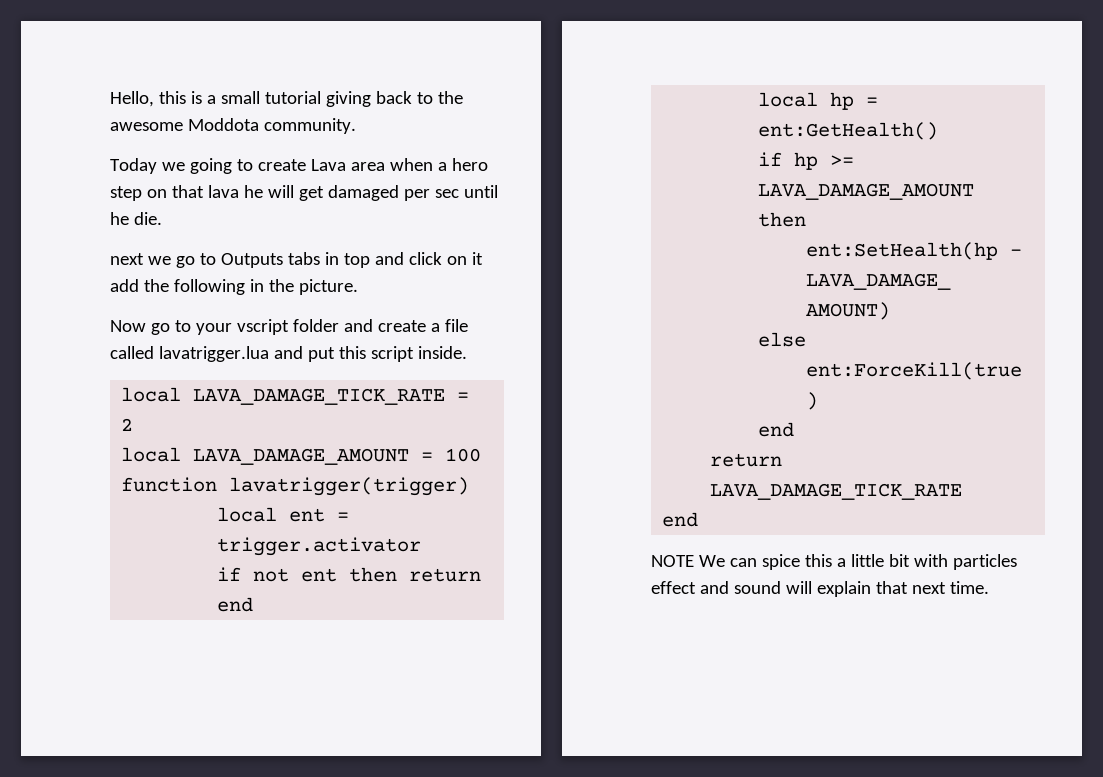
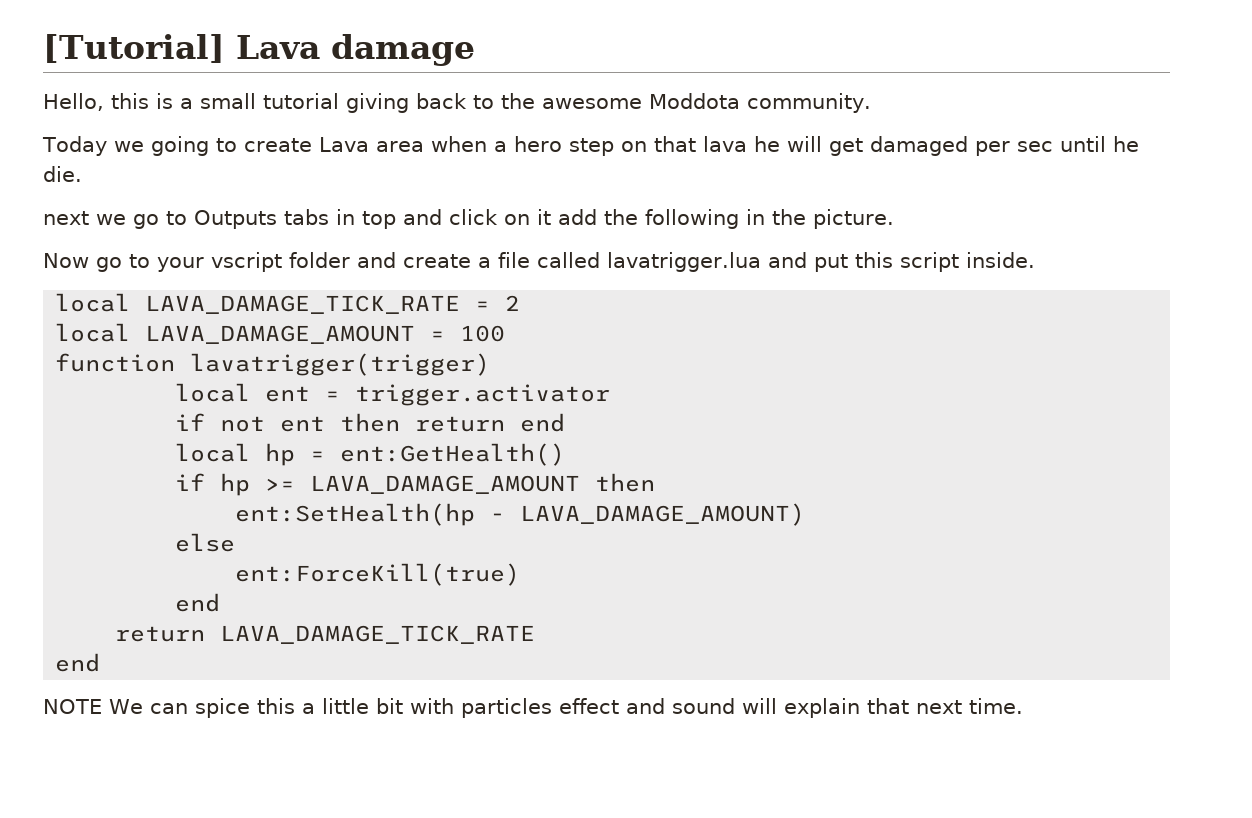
(110, 99) none -> [43,34,475,66] [Tutorial] Lava damage //

